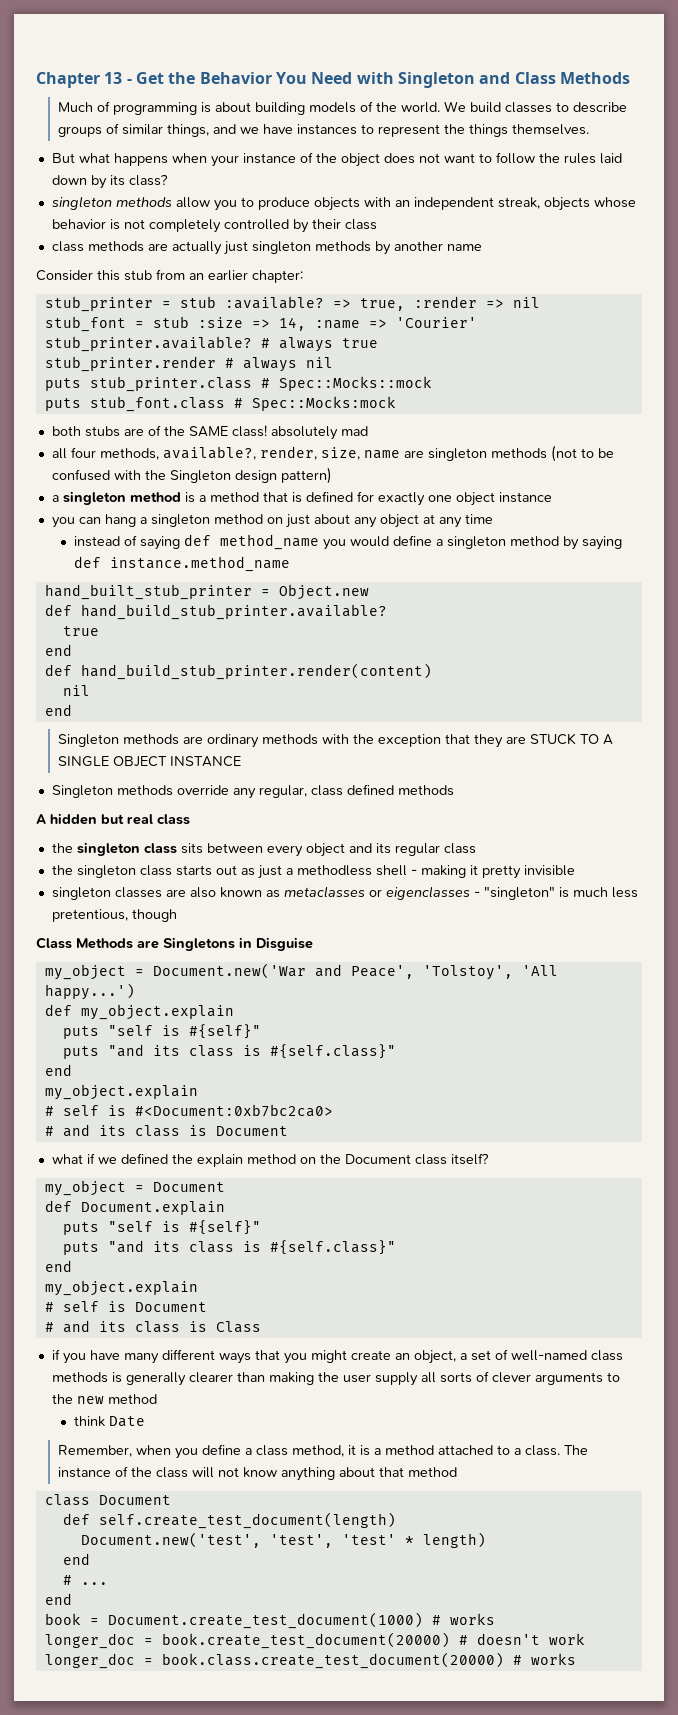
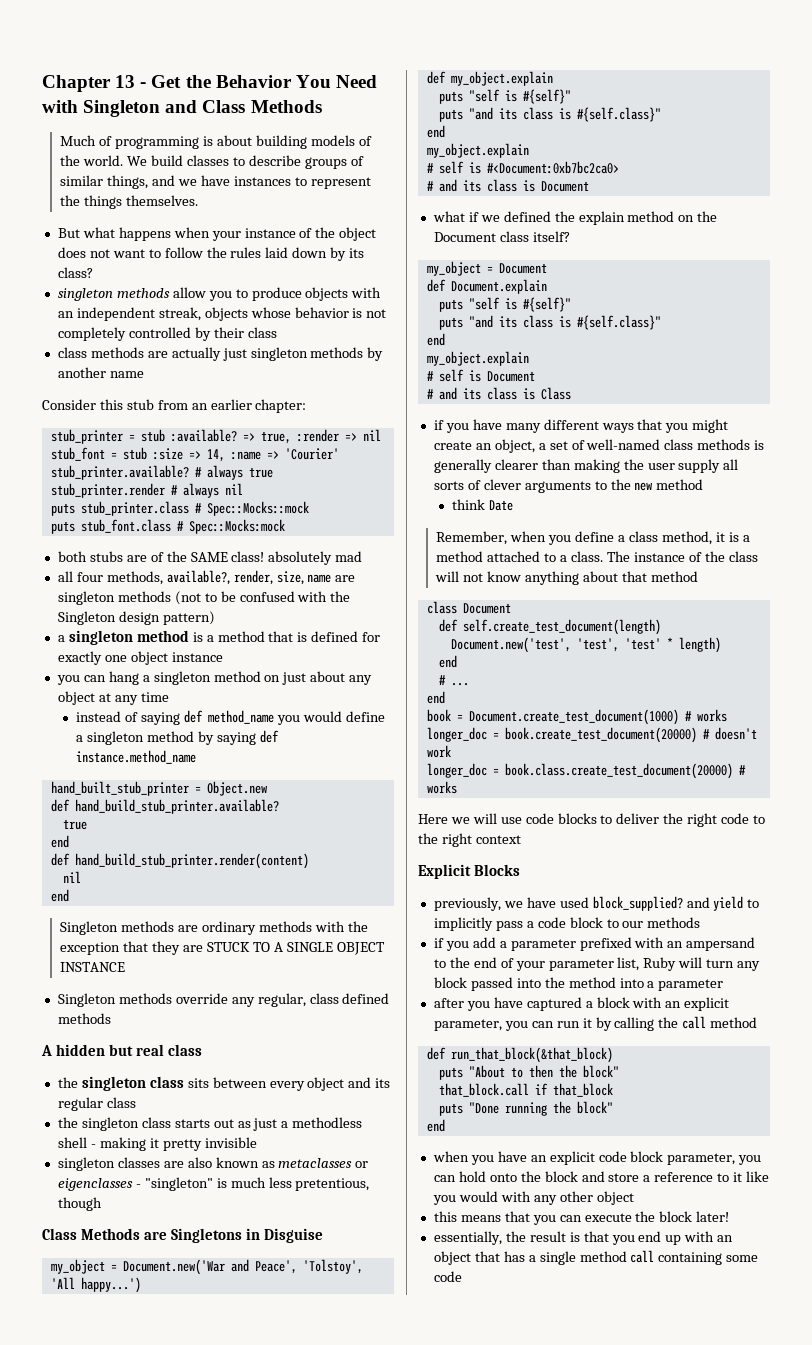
(576, 1659) none -> [418,813,766,827] [418,833,521,847] [418,864,520,879] [433,896,760,911] [433,917,701,931] [433,937,756,951] [433,957,761,971] [433,977,724,991] [433,997,730,1011] [433,1016,758,1031] [426,1047,613,1063] [438,1065,619,1080] [438,1083,613,1097] [438,1101,613,1116] [426,1119,445,1132] [432,1151,762,1165] [433,1171,770,1182] [432,1191,634,1205] [433,1211,730,1225] [433,1231,734,1245] [433,1250,759,1265] [433,1271,462,1282] // Here we will use code blocks to deliver the right code to the right context // Explicit Blocks // previously, we have used block_supplied? and yield to implicitly pass a code block to our methods // if you add a parameter prefixed with an ampersand to the end of your parameter list, Ruby will turn any block passed into the method into a parameter // after you have captured a block with an explicit parameter, you can run it by calling the call method // def run_that_block(&that_block) // puts "About to then the block" // that_block.call if that_block // puts "Done running the block" // end // when you have an explicit code block parameter, you can hold onto the block and store a reference to it like you would with any other object // this means that you can execute the block later! // essentially, the result is that you end up with an object that has a single method call containing some code

